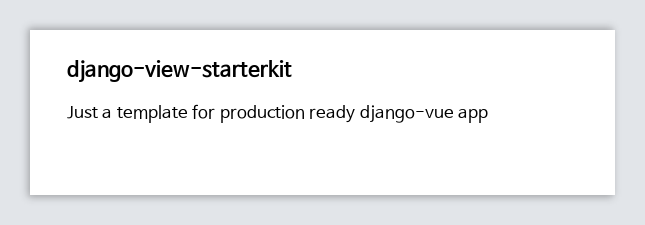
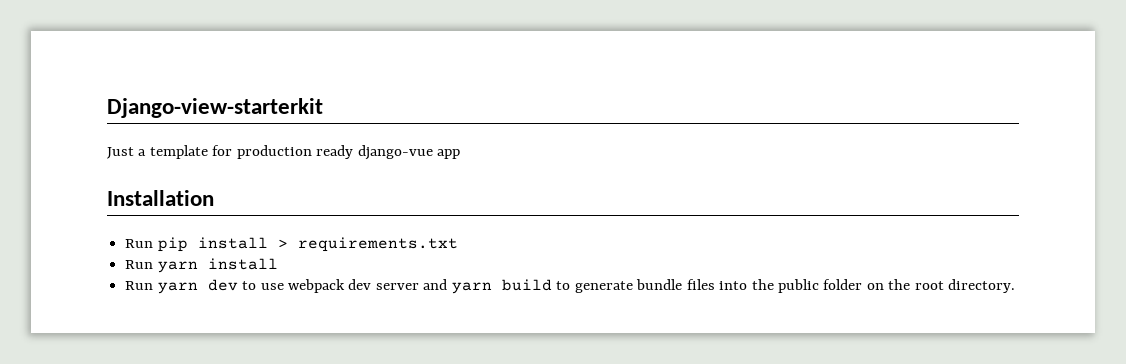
[67,60,292,83] django-view-starterkit -> [107,98,323,118] Django-view-starterkit
(489, 115) none -> [107,190,214,206] [125,237,458,252] [125,258,278,273] [125,279,1016,294] // Installation // Run pip install > requirements.txt // Run yarn install // Run yarn dev to use webpack dev server and yarn build to generate bundle files into the public folder on the root directory.

